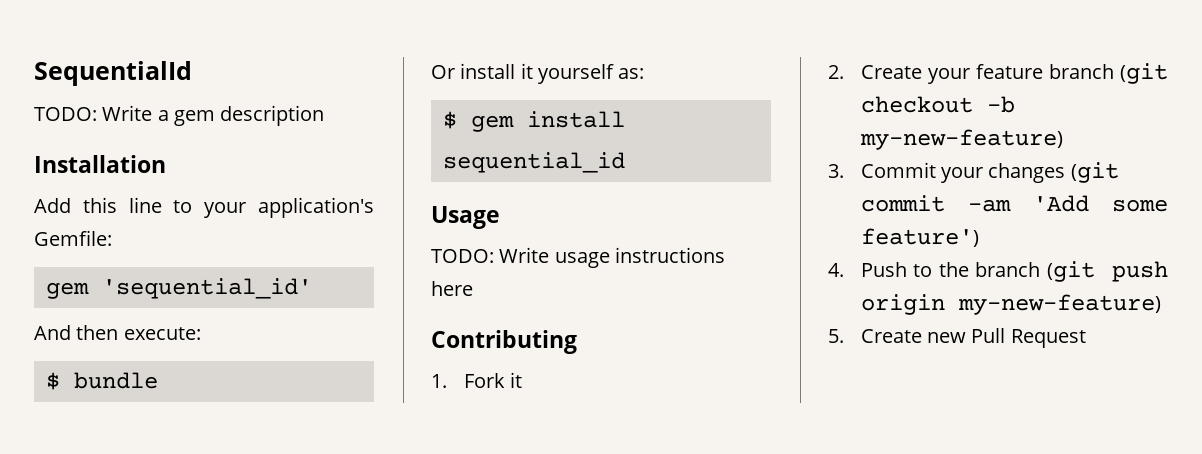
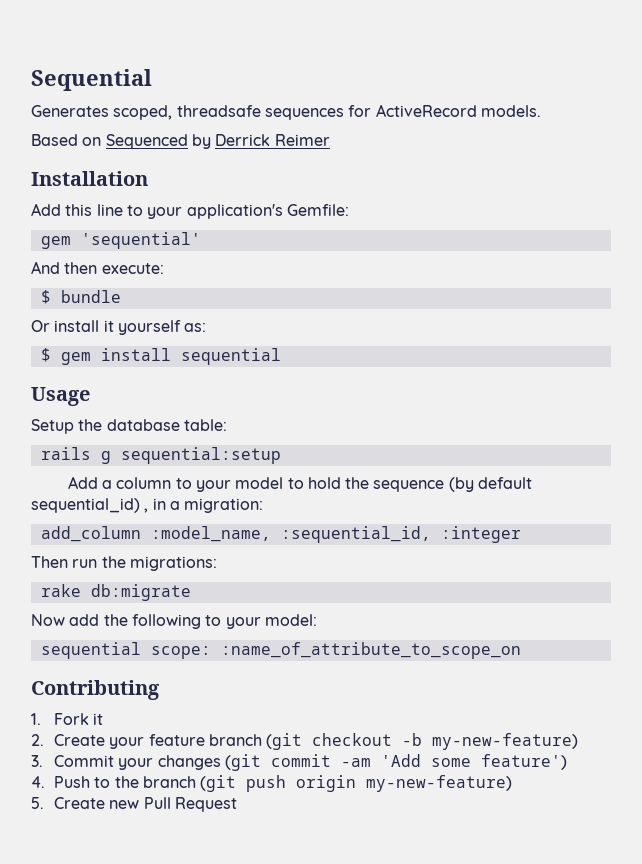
[34,61,192,86] [34,105,325,126] SequentialId // TODO: Write a gem description -> [31,69,152,91] [31,104,541,120] [31,134,330,149] Sequential // Generates scoped, threadsafe sequences for ActiveRecord models. // Based on Sequenced by Derrick Reimer
[101,278,312,299] 'sequential_id' -> [80,232,201,249] 'sequential'
[442,152,625,173] sequential_id -> [180,348,281,365] sequential
[431,247,725,268] [431,281,473,296] TODO: Write usage instructions here -> [31,419,227,434] [40,447,281,464] [67,476,533,492] [31,498,264,513] [40,526,521,543] [31,556,217,571] [40,584,191,601] [31,614,317,629] [40,642,521,659] Setup the database table: // rails g sequential:setup // Add a column to your model to hold the sequence (by default sequential_id) , in a migration: // add_column :model_name, :sequential_id, :integer // Then run the migrations: // rake db:migrate // Now add the following to your model: // sequential scope: :name_of_attribute_to_scope_on

